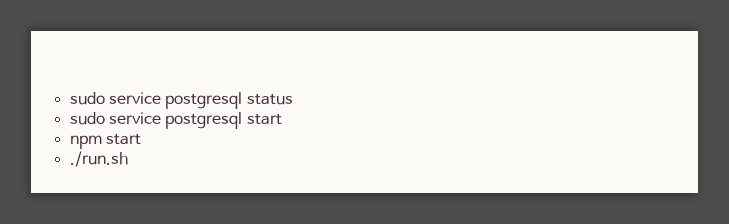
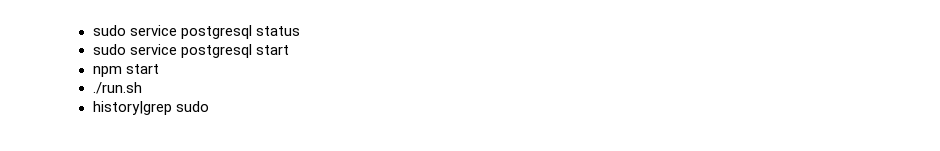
(128, 159) none -> [92,101,209,115] // history|grep sudo

